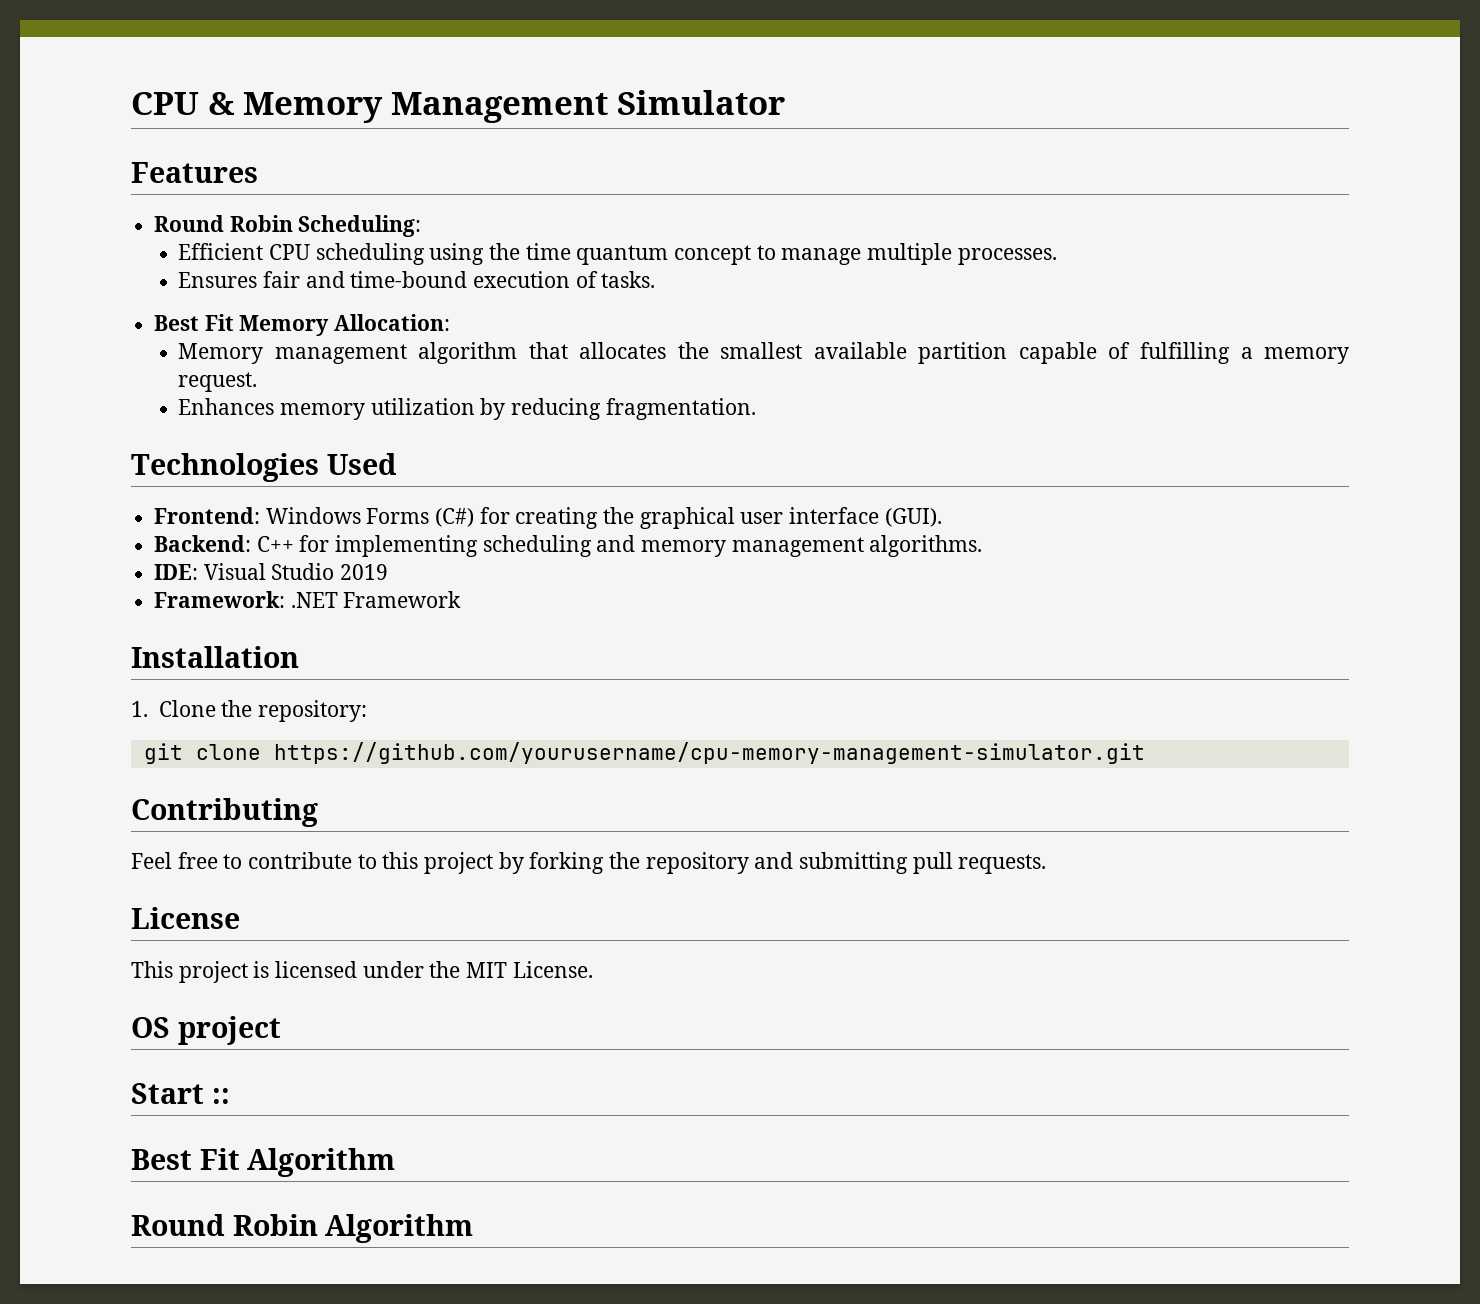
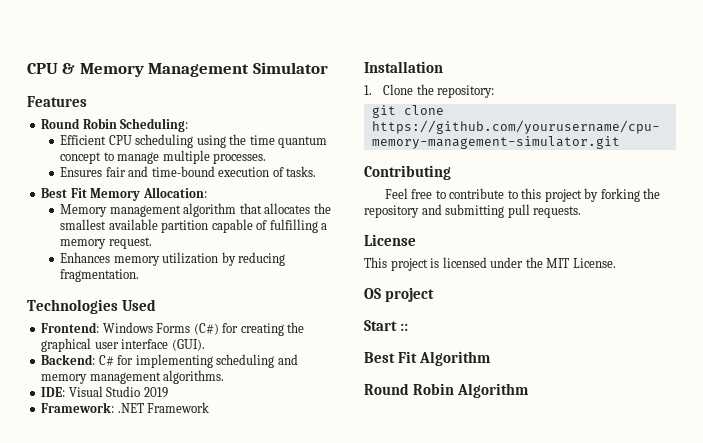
[256,536,294,552] C++ -> [98,355,114,366] C#

